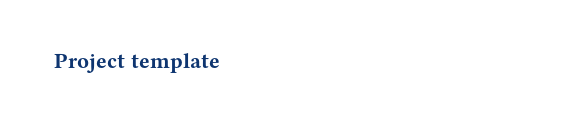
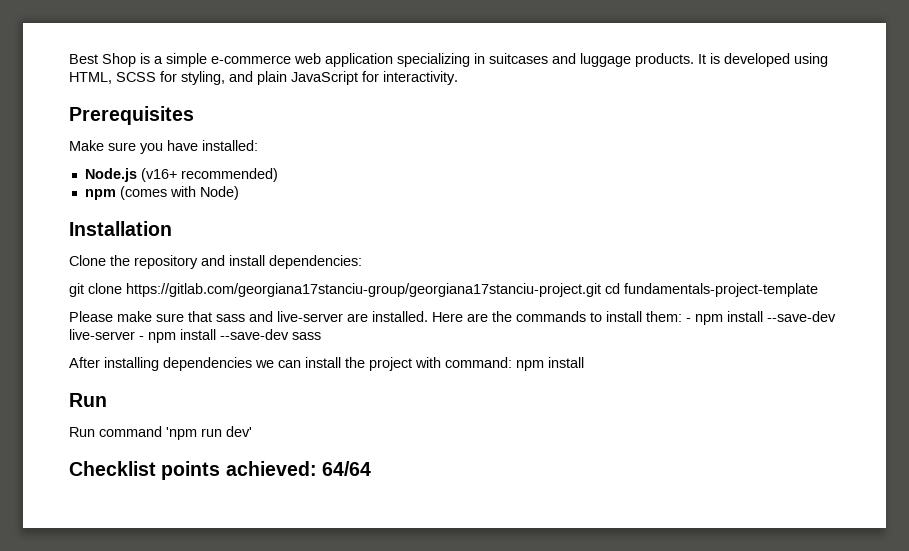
[54,53,220,73] Project template -> [69,53,828,67] [69,71,458,85] [69,106,194,125] [69,140,258,154] [84,168,278,182] [84,186,239,200] [69,221,172,236] [69,255,362,269] [69,283,818,297] [69,311,836,325] [69,329,321,343] [69,357,584,371] [69,393,107,407] [69,426,252,440] [69,461,371,480] Best Shop is a simple e-commerce web application specializing in suitcases and luggage products. It is developed using HTML, SCSS for styling, and plain JavaScript for interactivity. // Prerequisites // Make sure you have installed: // Node.js (v16+ recommended) // npm (comes with Node) // Installation // Clone the repository and install dependencies: // git clone https://gitlab.com/georgiana17stanciu-group/georgiana17stanciu-project.git cd fundamentals-project-template // Please make sure that sass and live-server are installed. Here are the commands to install them: - npm install --save-dev live-server - npm install --save-dev sass // After installing dependencies we can install the project with command: npm install // Run // Run command 'npm run dev' // Checklist points achieved: 64/64

